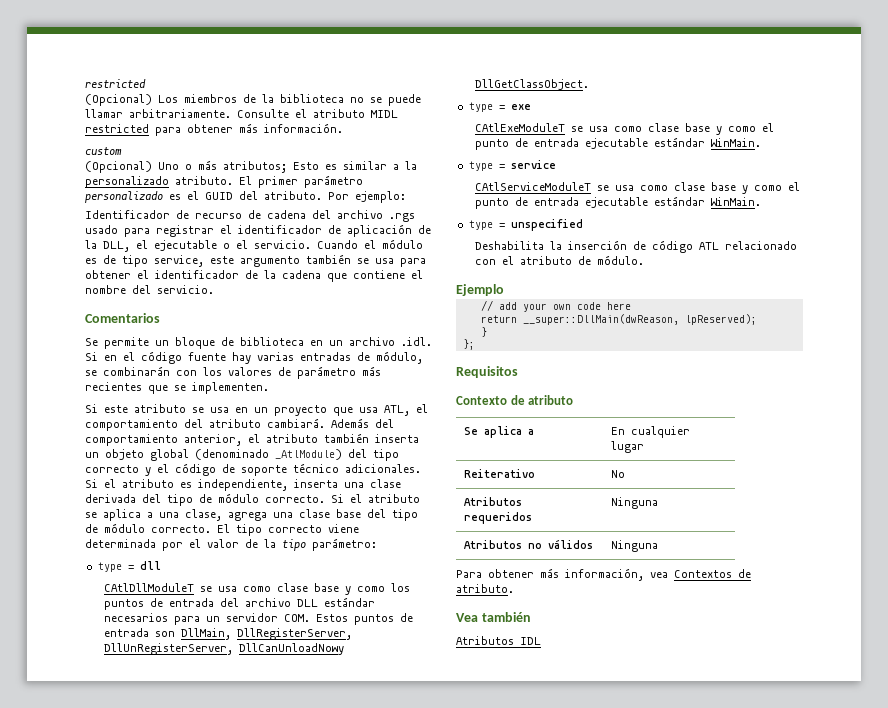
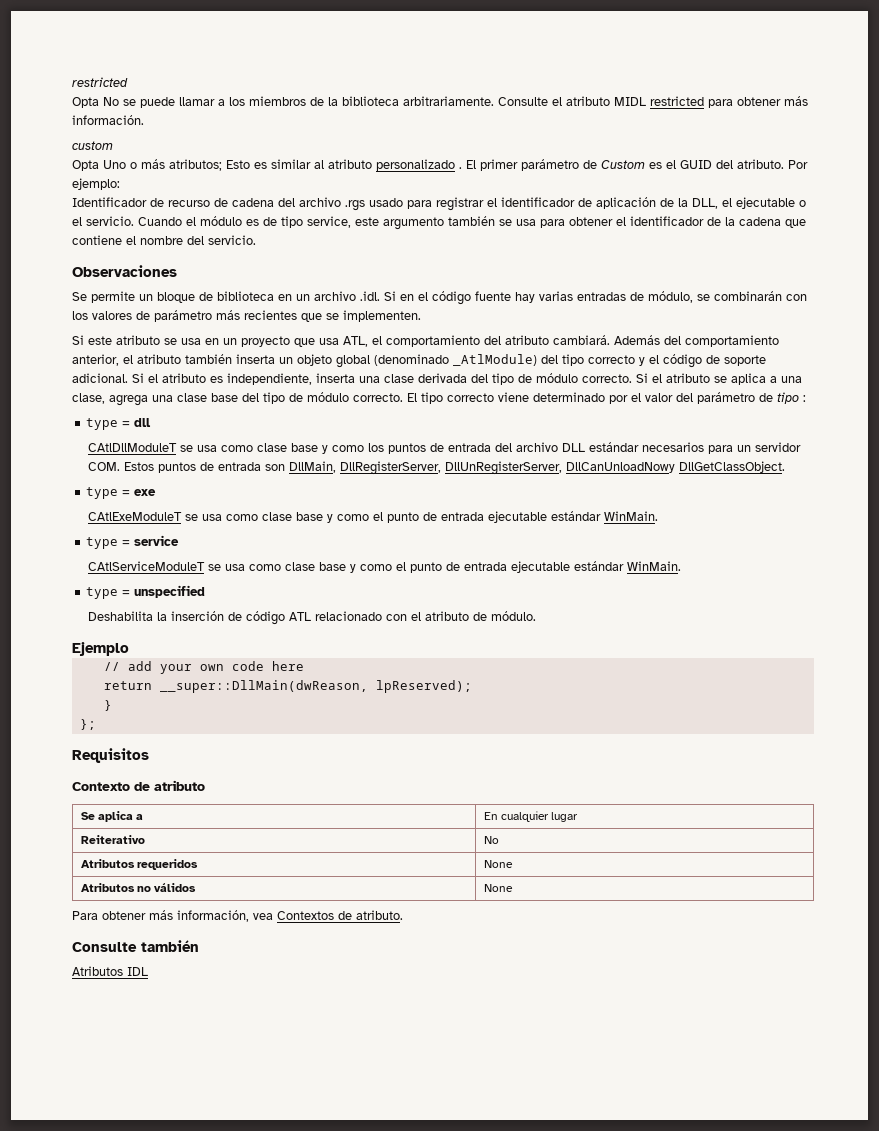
[85,94,421,106] [85,109,123,118] (Opcional) Los miembros de la biblioteca no se puede llamar -> [72,96,399,108] Opta No se puede llamar a los miembros de la biblioteca
[85,161,152,173] (Opcional) -> [72,160,99,171] Opta
[393,161,417,170] [85,176,233,188] a la personalizado atributo. -> [314,159,462,171] al atributo personalizado .
[85,191,163,203] personalizado -> [583,160,645,169] de Custom
[85,313,160,323] Comentarios -> [72,265,177,277] Observaciones
[293,463,421,473] técnico adicionales. -> [72,373,128,383] adicional.
[85,539,156,548] determinada -> [533,392,605,402] determinado
[245,538,377,551] de la tipo parámetro: -> [676,392,806,404] del parámetro de tipo :
[611,497,659,509] | Ninguna -> [483,860,513,868] | None
[611,540,659,552] | Ninguna -> [483,884,513,892] | None
[456,613,478,622] Vea -> [72,942,137,952] Consulte

